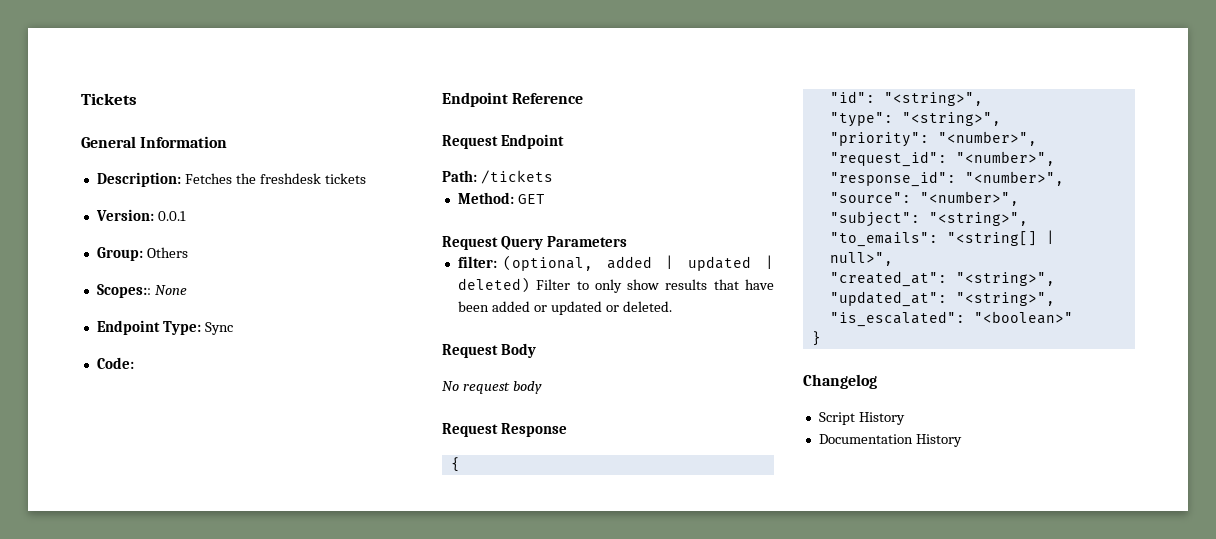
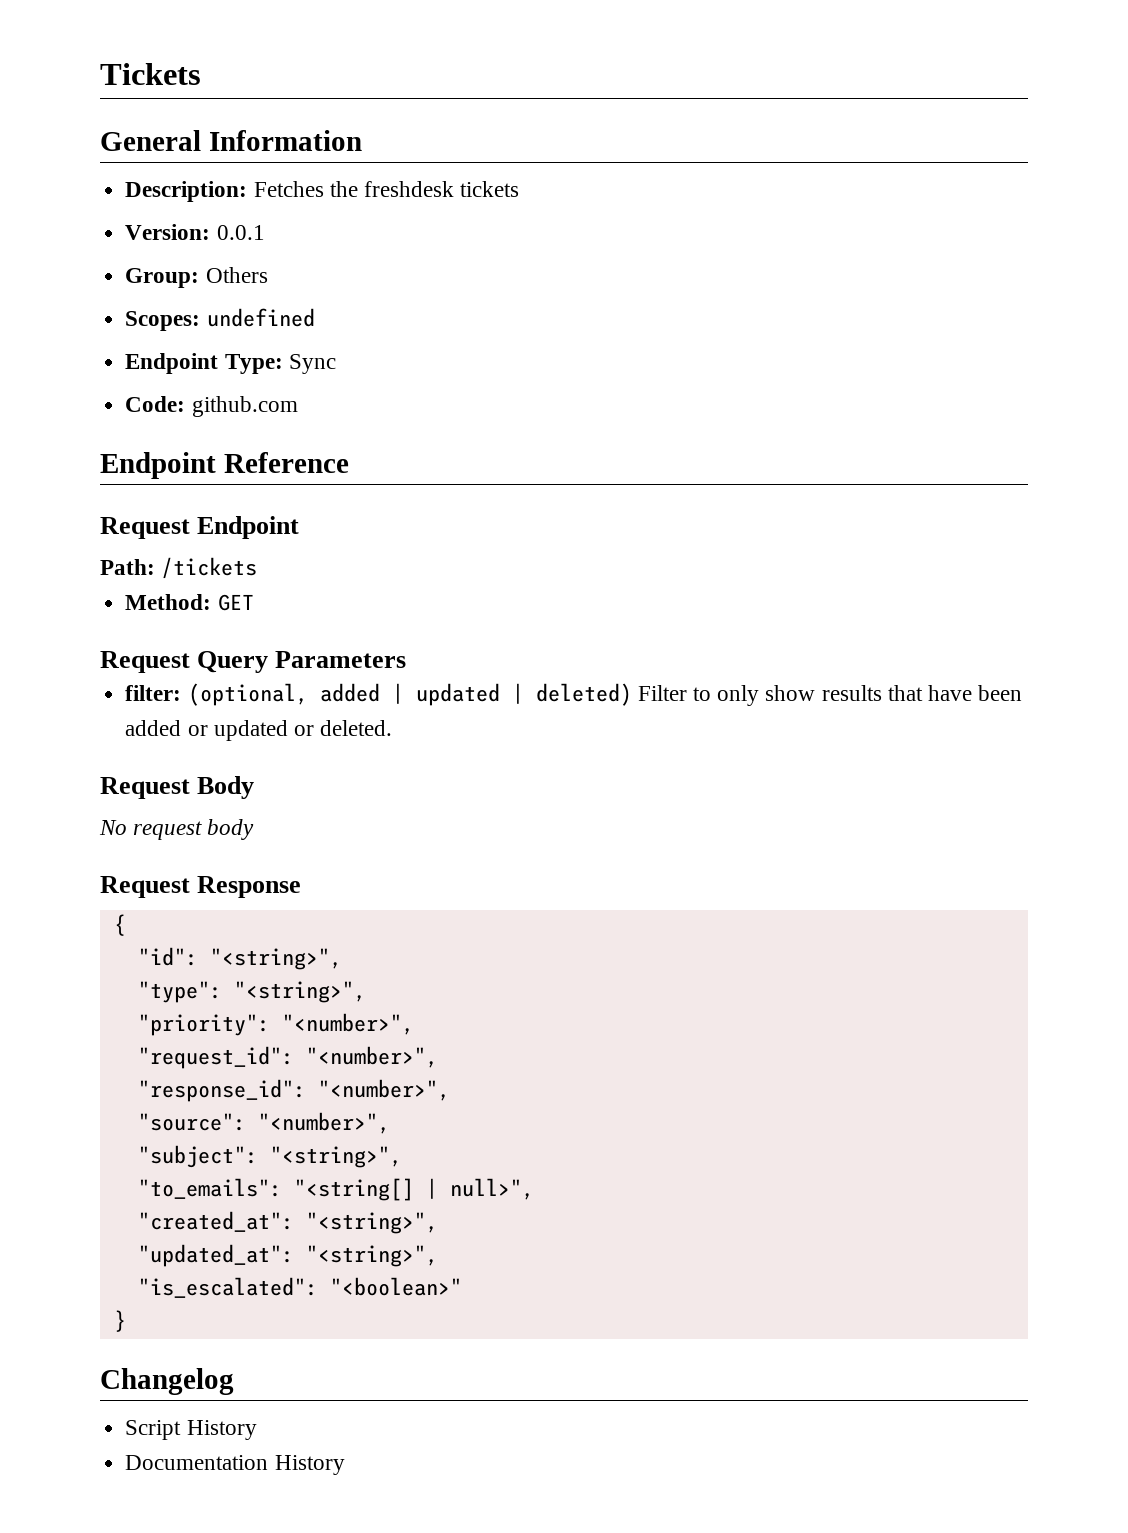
[96,284,187,298] Scopes:: None -> [125,308,315,331] Scopes: undefined
(134, 363) none -> [191,396,298,417] github.com

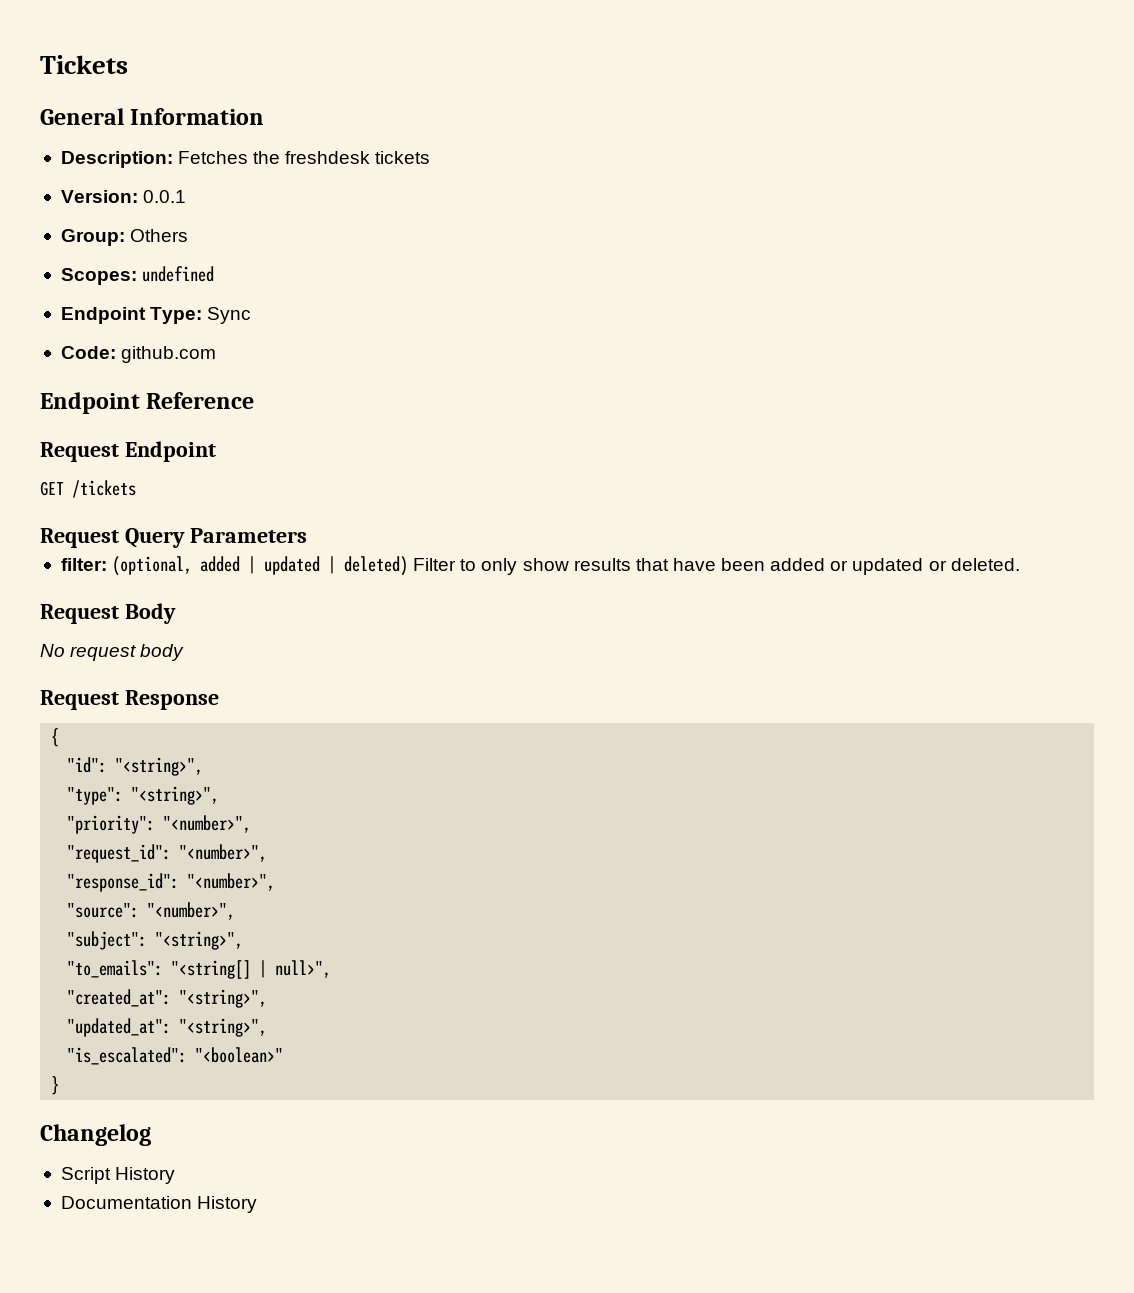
[100,559,155,575] Path: -> [40,481,64,496] GET
[125,594,254,611] // Method: GET -> (136, 489) none

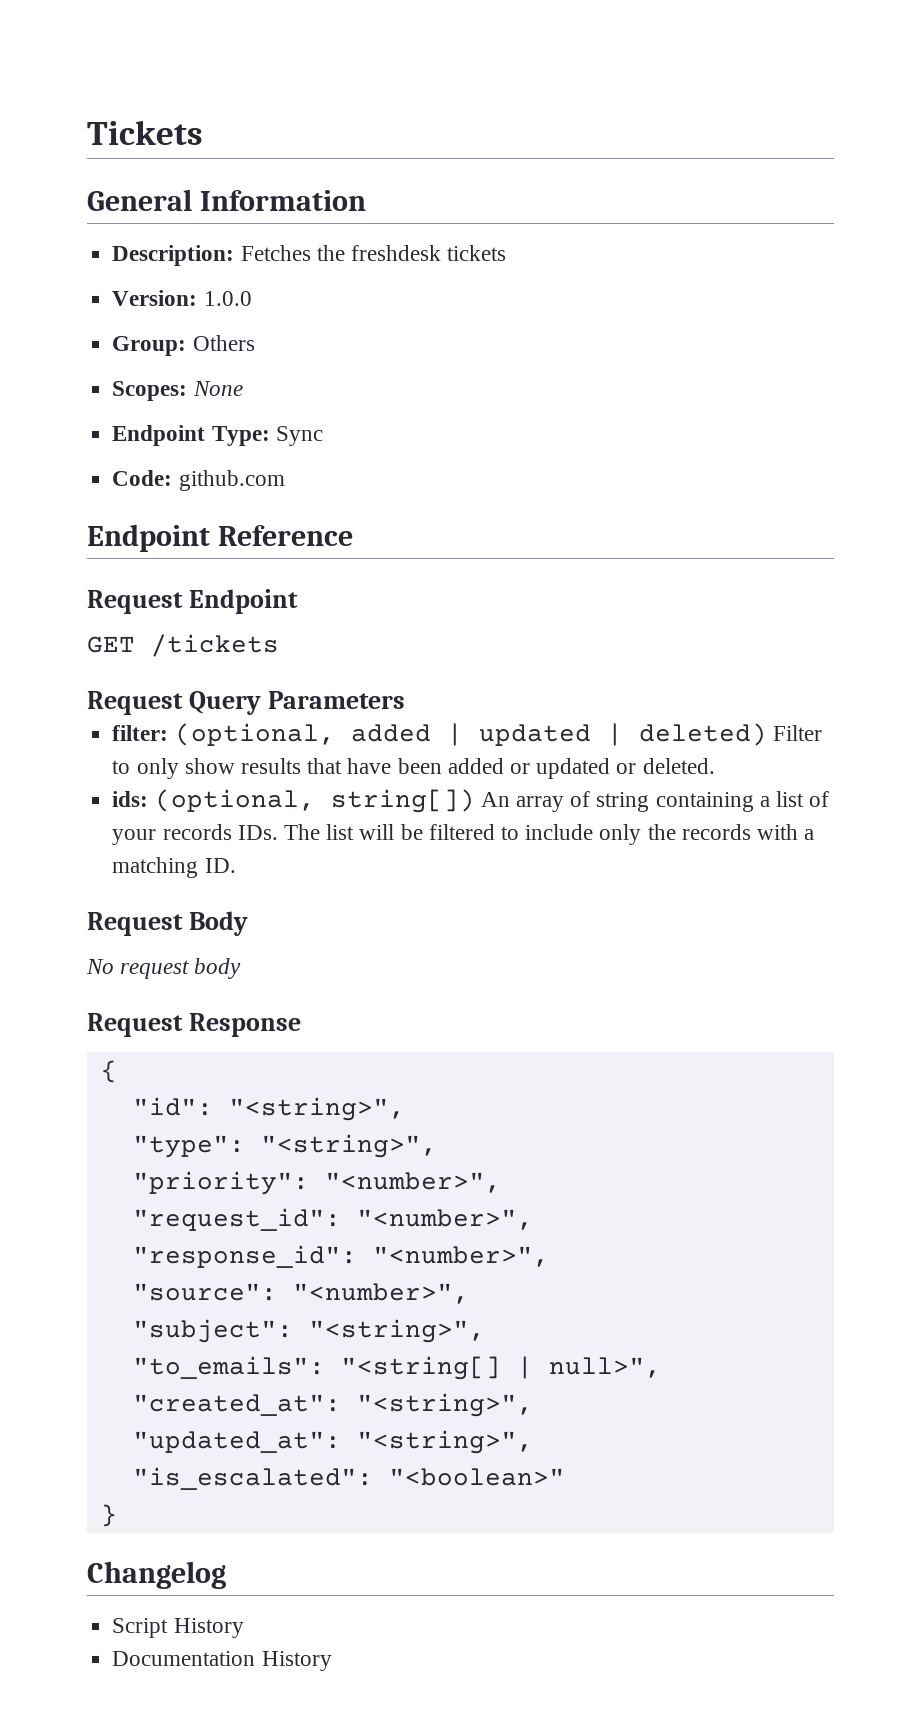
[143,190,187,203] 0.0.1 -> [203,291,252,306] 1.0.0
[60,266,215,285] Scopes: undefined -> [112,381,243,401] Scopes: None
(1020, 564) none -> [112,789,830,813] [112,824,815,845] [112,857,236,878] // ids: (optional, string[]) An array of string containing a list of your records IDs. The list will be filtered to include only the records with a matching ID.

